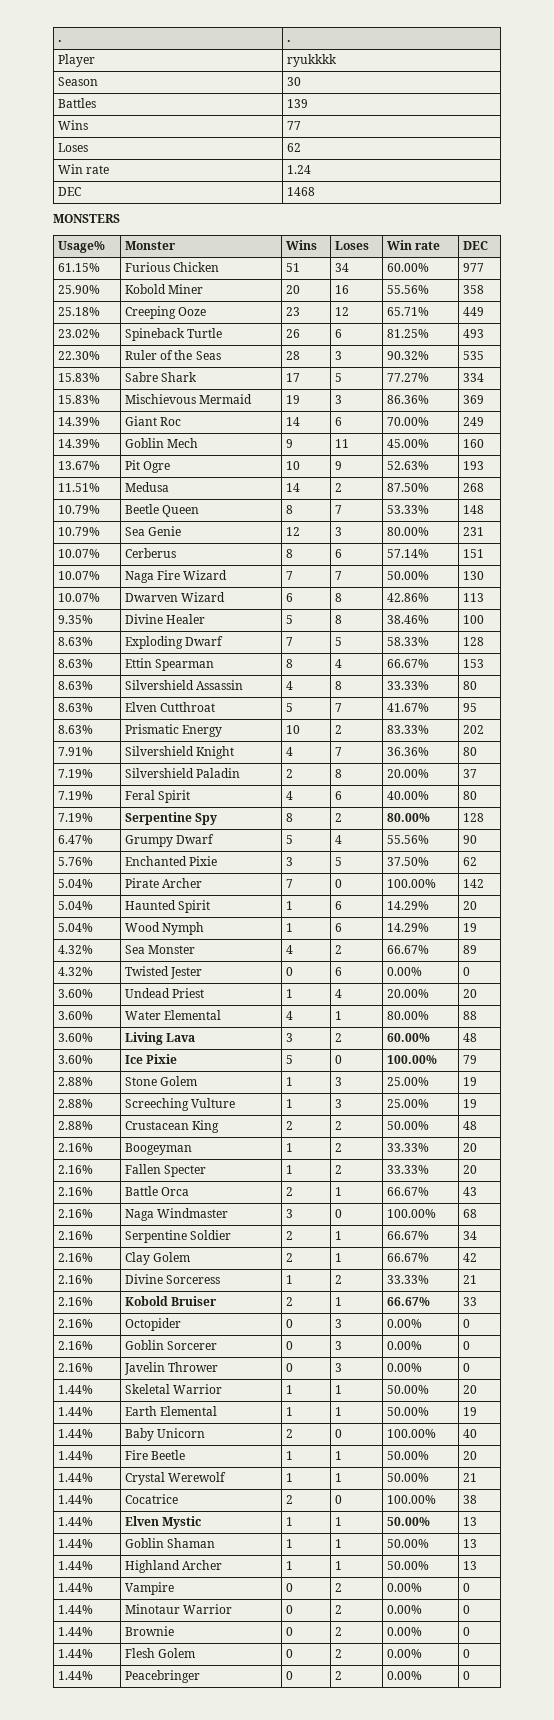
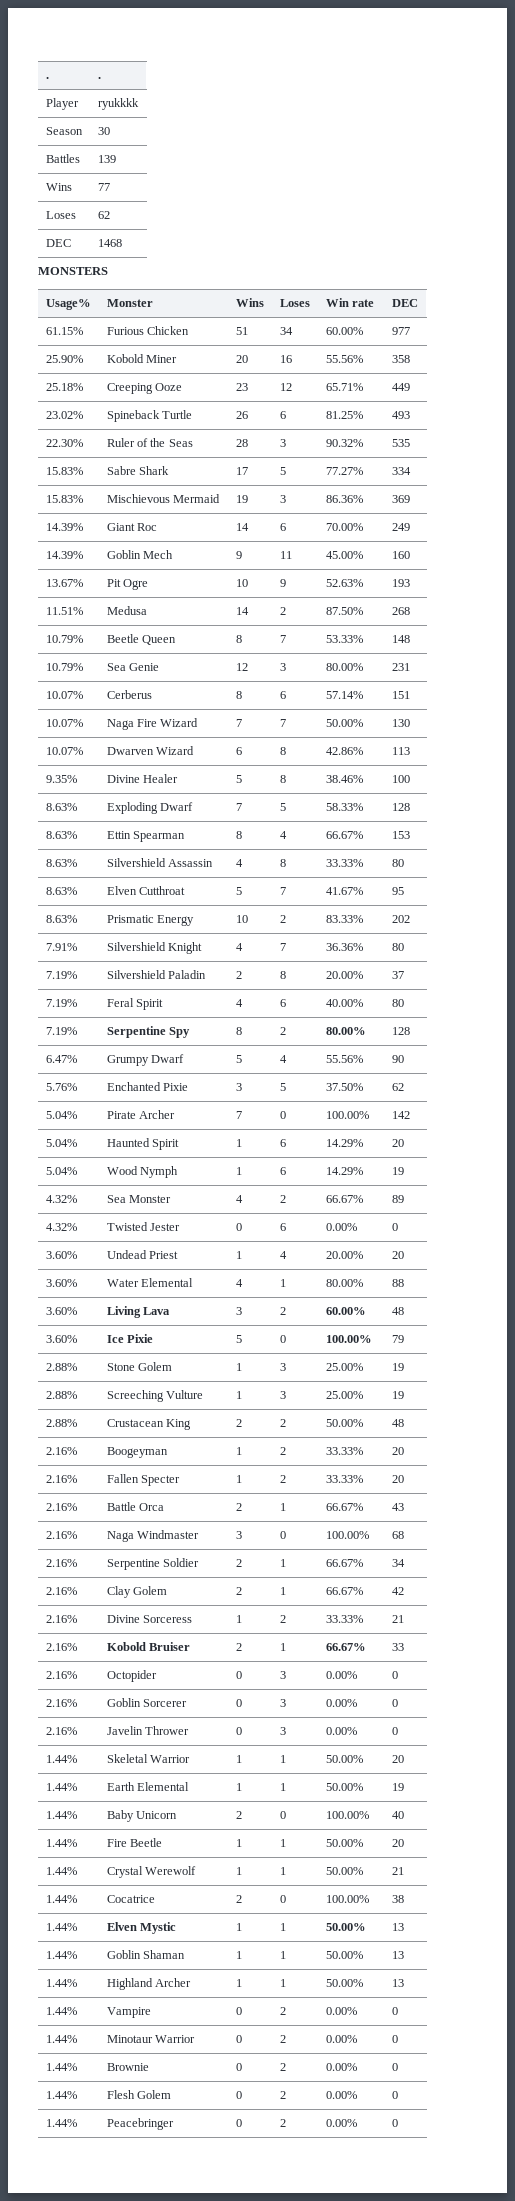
[57,164,110,174] [286,165,311,174] // Win rate | 1.24 -> (110, 215) none

